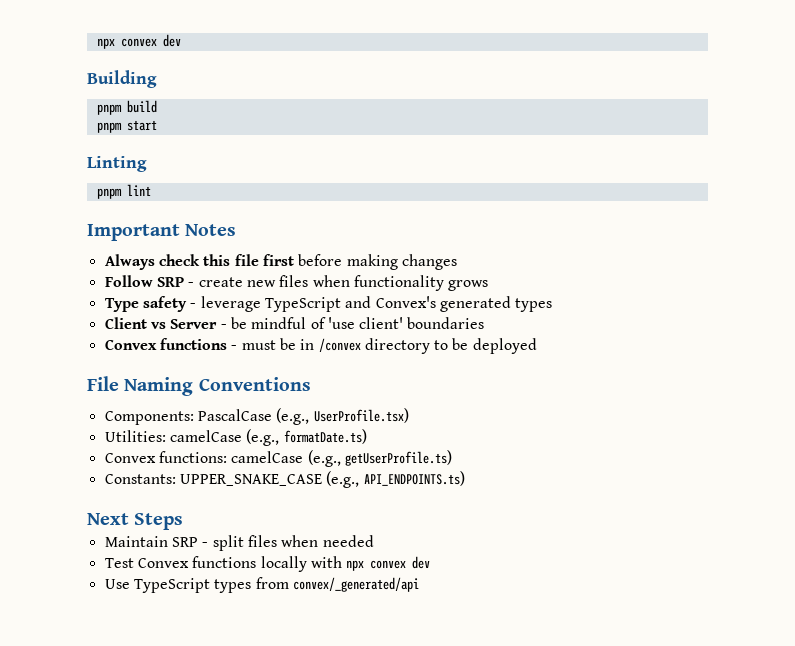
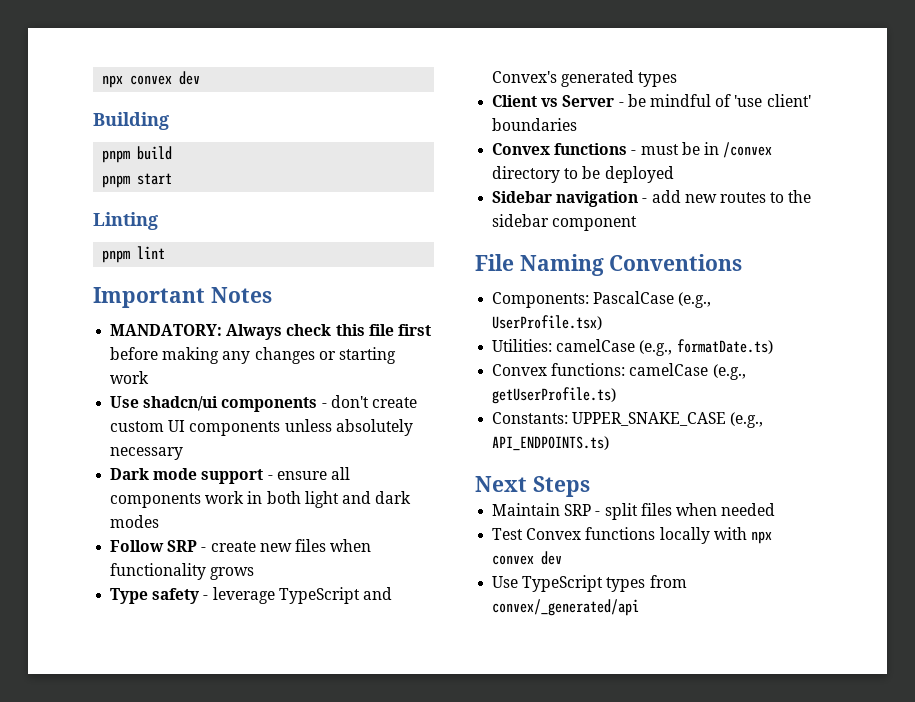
(237, 230) none -> [110,324,223,336] MANDATORY:
(398, 262) none -> [222,351,251,364] any
(457, 262) none -> [318,347,396,364] [110,371,150,384] [110,395,417,412] [110,419,413,436] [110,447,184,460] [110,467,350,484] [110,491,412,508] [110,515,160,528] or starting work // Use shadcn/ui components - don't create custom UI components unless absolutely necessary // Dark mode support - ensure all components work in both light and dark modes
(537, 346) none -> [492,190,812,207] [492,214,638,231] // Sidebar navigation - add new routes to the sidebar component

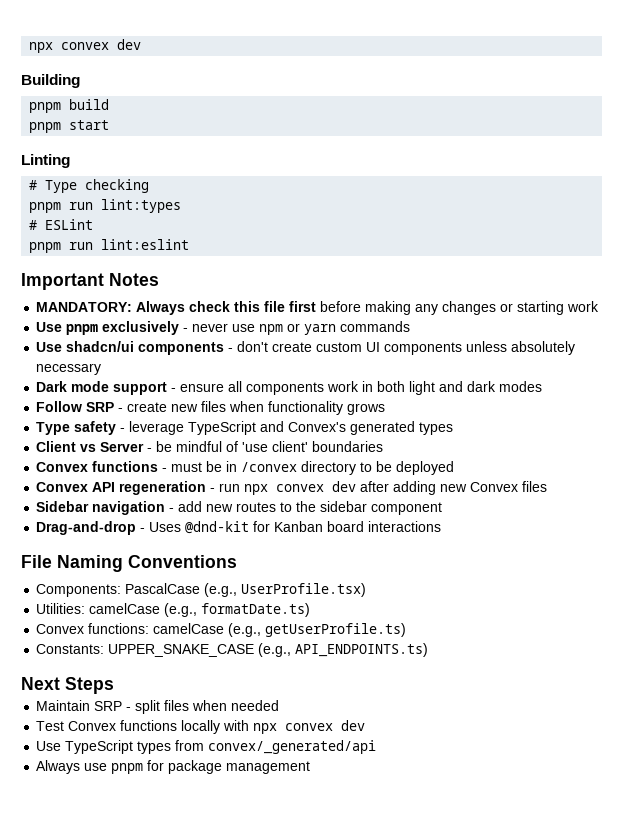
[102,246,166,263] pnpm lint -> [29,179,150,193] [29,199,182,213] [29,219,94,230] [29,239,190,253] # Type checking // pnpm run lint:types // # ESLint // pnpm run lint:eslint
(150, 377) none -> [36,321,411,335] // Use pnpm exclusively - never use npm or yarn commands
(674, 174) none -> [36,481,548,495] // Convex API regeneration - run npx convex dev after adding new Convex files
(638, 223) none -> [36,521,442,535] // Drag-and-drop - Uses @dnd-kit for Kanban board interactions
(640, 607) none -> [36,760,311,774] // Always use pnpm for package management

